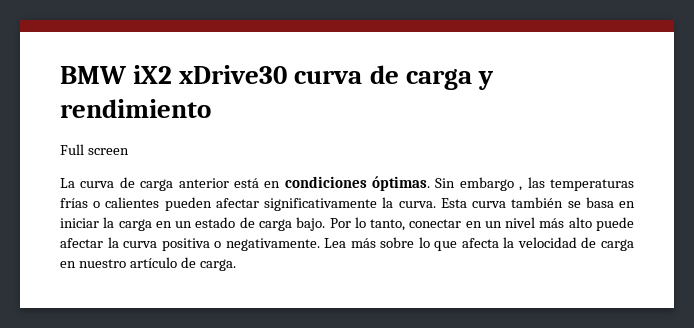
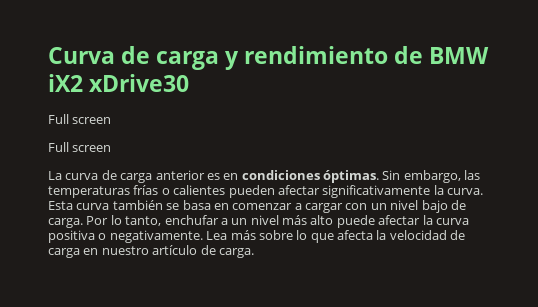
[60,65,363,84] BMW iX2 xDrive30 curva -> [48,47,115,64] Curva
(211, 108) none -> [394,46,490,64] [48,74,190,92] [48,114,112,124] de BMW iX2 xDrive30 // Full screen
[233,178,259,188] está -> [206,173,220,180] es
[459,177,523,191] embargo , -> [403,170,461,183] embargo,
[60,217,326,231] iniciar la carga en un estado de carga bajo. -> [232,200,466,213] [48,218,83,228] comenzar a cargar con un nivel bajo de carga.
[409,219,482,228] conectar en -> [164,215,228,225] enchufar a

